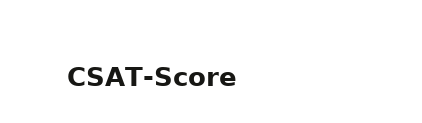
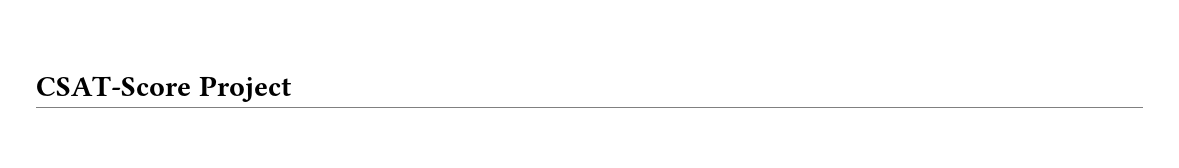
(237, 76) none -> [198,76,291,102] Project

